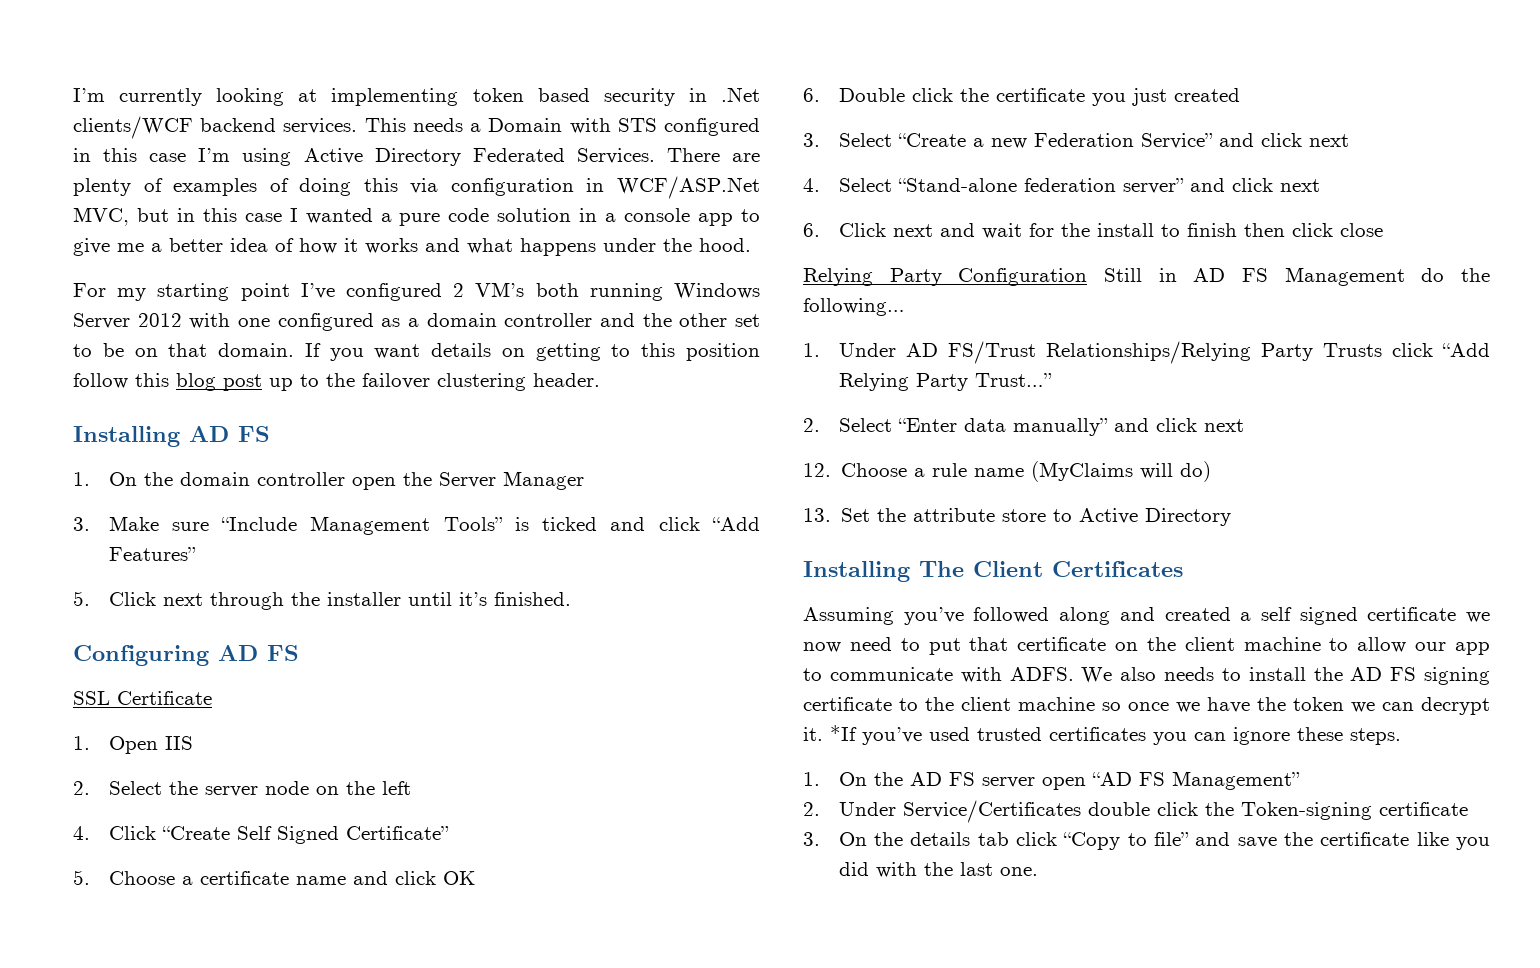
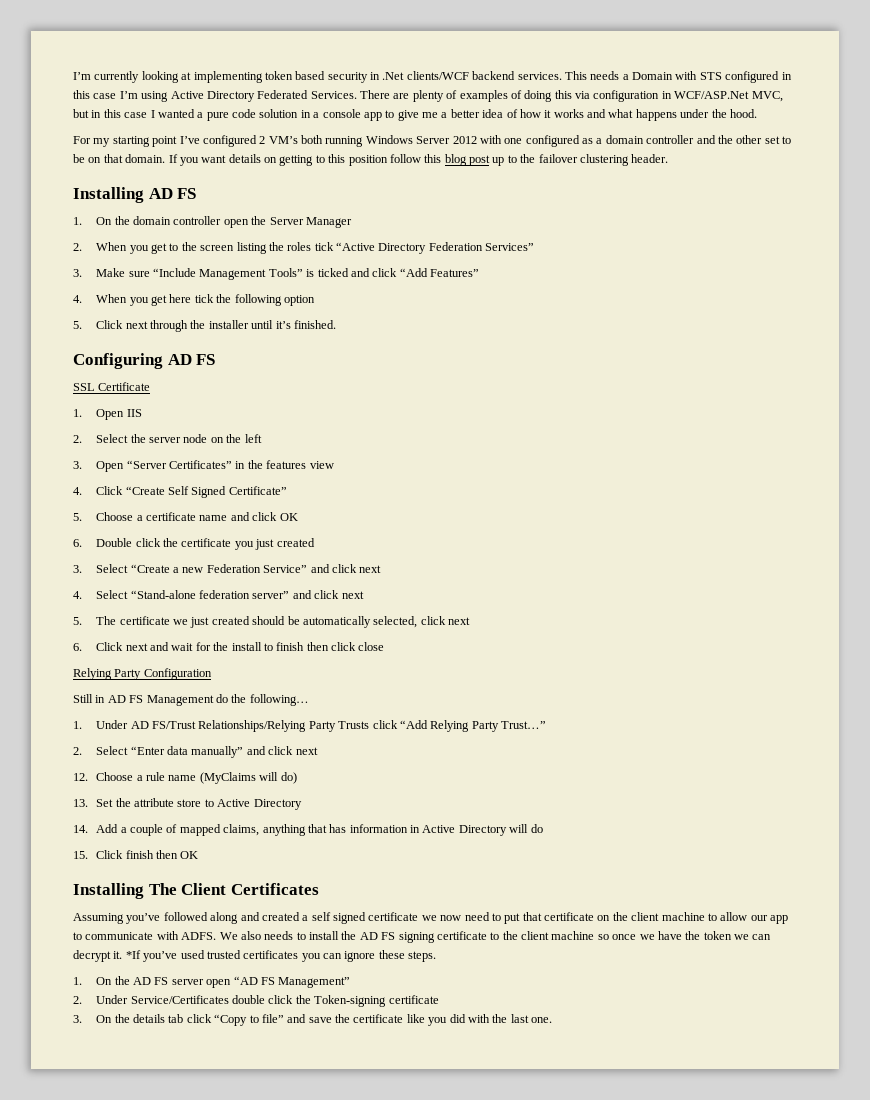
(584, 480) none -> [73,242,535,254] // 2. When you get to the screen listing the roles tick “Active Directory Federation Services”
(196, 554) none -> [73,294,315,306] // 4. When you get here tick the following option
(411, 788) none -> [73,460,334,472] // 3. Open “Server Certificates” in the features view
(1320, 185) none -> [73,616,471,628] // 5. The certificate we just created should be automatically selected, click next
(1088, 277) none -> (212, 674) //
(1232, 517) none -> [73,824,543,836] [73,850,199,859] // 14. Add a couple of mapped claims, anything that has information in Active Directory will do // 15. Click finish then OK

